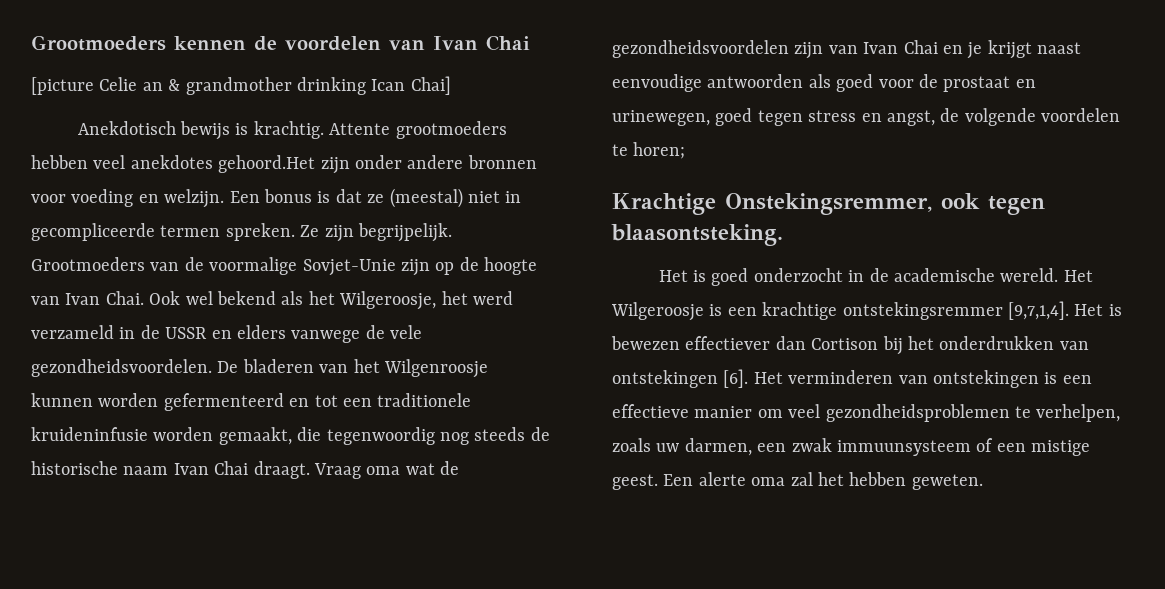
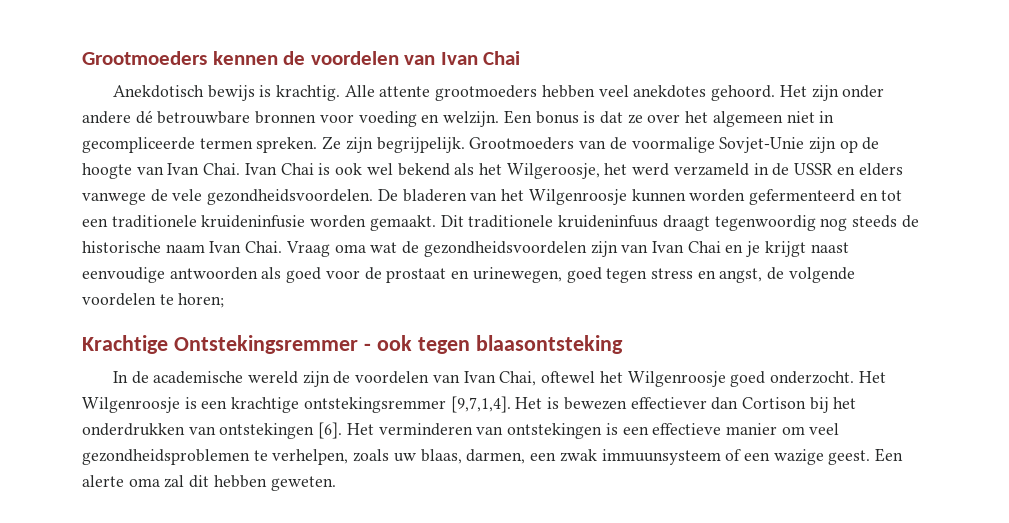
[31,76,451,95] // [picture Celie an & grandmother drinking Ican Chai] -> (521, 58) none
[329,123,391,135] Attente -> [344,85,431,97] Alle attente
[218,155,316,173] gehoord.Het -> [711,85,807,101] gehoord. Het
(464, 162) none -> [135,110,251,124] dé betrouwbare
[389,188,463,208] (meestal) -> [647,111,783,127] over het algemeen
[149,291,181,305] Ook -> [244,163,363,175] Ivan Chai is ook
[218,427,322,445] gemaakt, die -> [369,215,710,231] gemaakt. Dit traditionele kruideninfuus draagt
[214,461,310,479] Chai draagt. -> [245,241,283,253] Chai.
[725,193,1045,215] [611,224,783,246] [658,268,1093,286] [611,302,704,321] Onstekingsremmer, ook tegen blaasontsteking. // Het is goed onderzocht in de academische wereld. Het Wilgeroosje -> [173,335,623,354] [112,371,886,387] [82,397,180,413] Ontstekingsremmer - ook tegen blaasontsteking // In de academische wereld zijn de voordelen van Ivan Chai, oftewel het Wilgenroosje goed onderzocht. Het Wilgenroosje
(680, 447) none -> [420,449,462,464] blaas,
[1031,440,1091,456] mistige -> [773,449,824,465] wazige
[818,472,844,486] het -> [189,475,210,488] dit

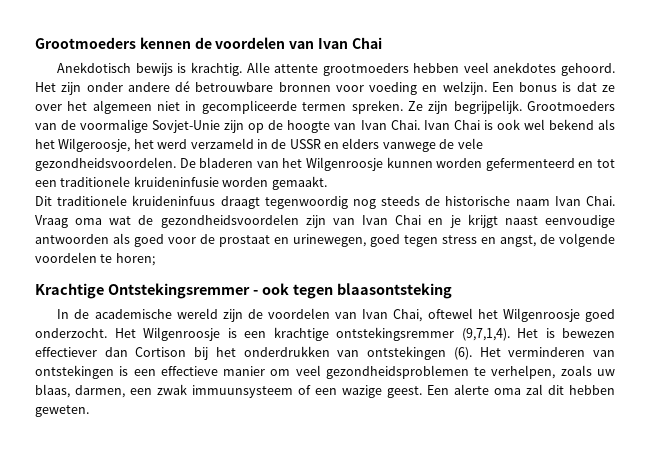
(436, 223) none -> (327, 183) //
[450,396,511,413] [9,7,1,4]. -> [461,328,510,341] (9,7,1,4).
[318,422,343,439] [6]. -> [453,347,472,360] (6).

